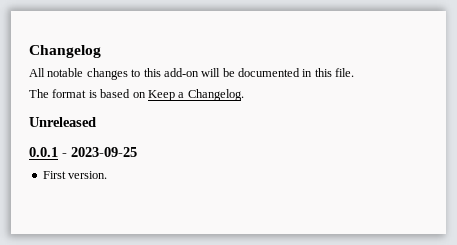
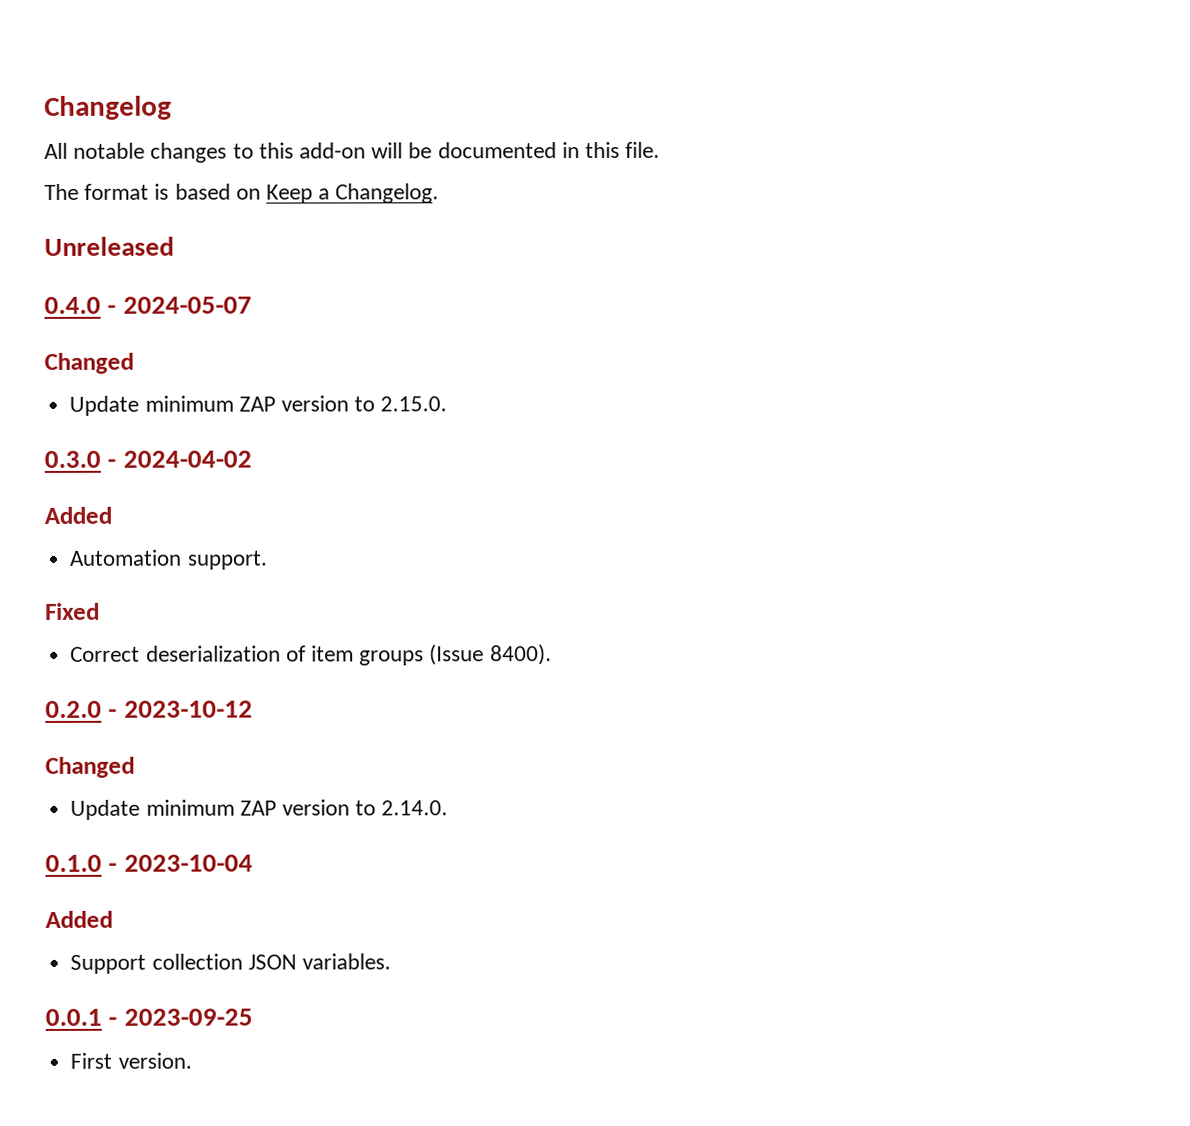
(96, 122) none -> [44,296,252,314] [44,352,134,374] [69,395,448,416] [44,450,252,468] [44,506,112,524] [69,549,268,570] [45,602,100,620] [70,644,552,666] [45,700,253,718] [45,756,135,778] [70,799,449,820] [45,854,253,872] [45,910,113,928] [70,953,391,974] // 0.4.0 - 2024-05-07 // Changed // Update minimum ZAP version to 2.15.0. // 0.3.0 - 2024-04-02 // Added // Automation support. // Fixed // Correct deserialization of item groups (Issue 8400). // 0.2.0 - 2023-10-12 // Changed // Update minimum ZAP version to 2.14.0. // 0.1.0 - 2023-10-04 // Added // Support collection JSON variables.

